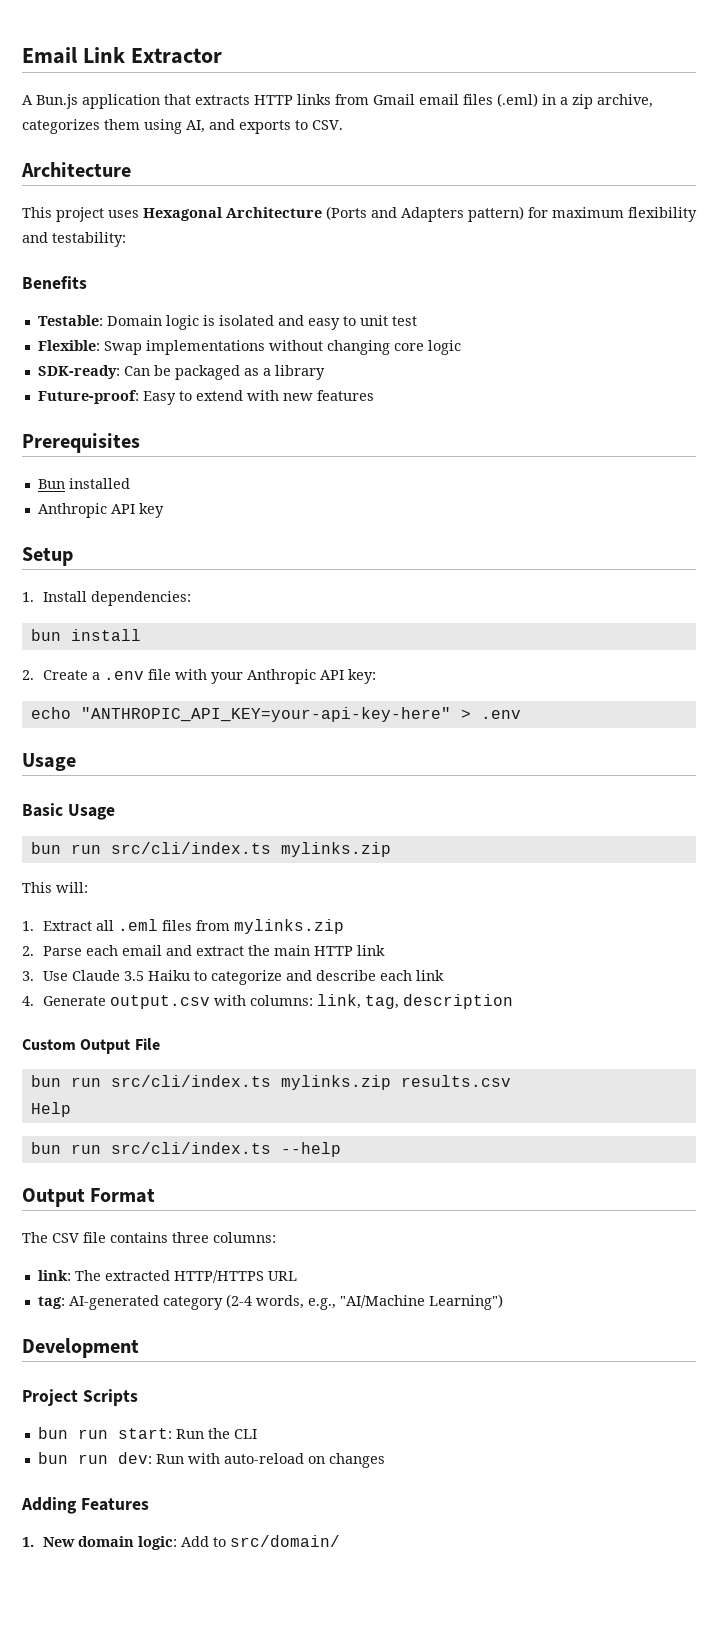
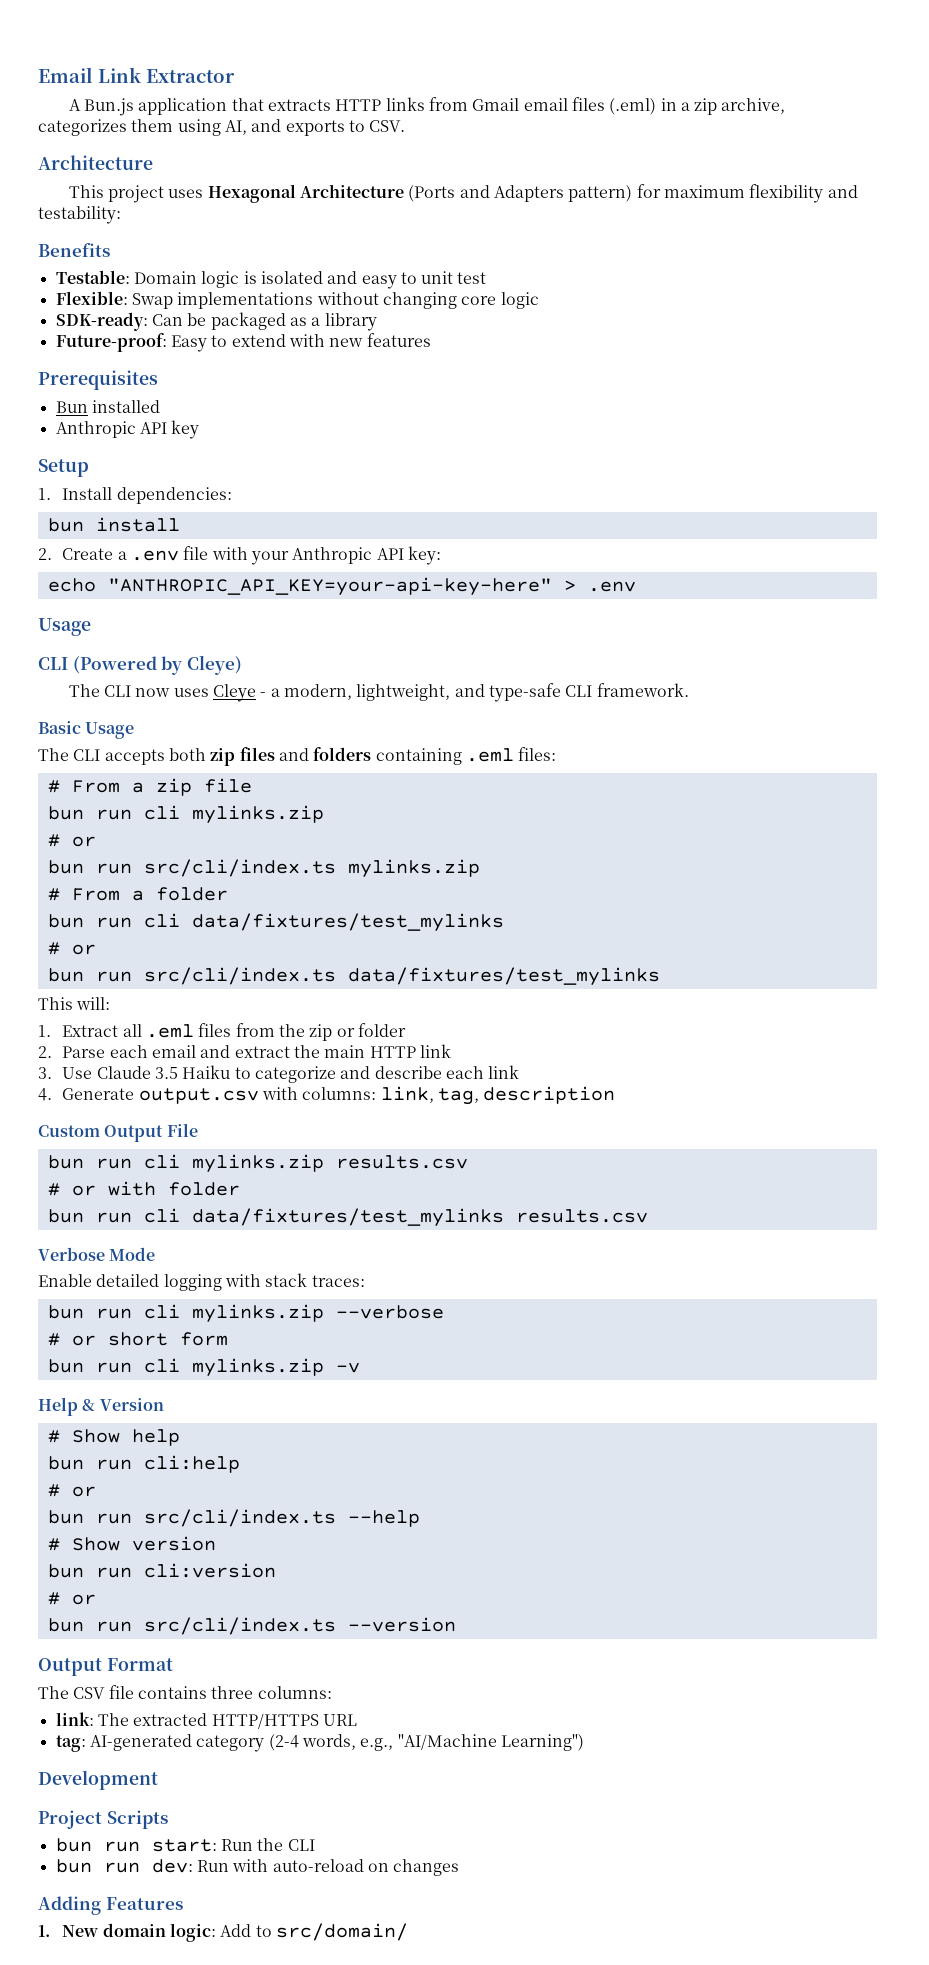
[22,803,115,820] [30,842,391,857] Basic Usage // bun run src/cli/index.ts mylinks.zip -> [38,655,242,675] [68,683,689,702] [38,721,135,739] [38,747,557,766] [47,778,252,796] [47,805,324,824] [47,834,96,847] [47,859,480,878] [47,887,228,901] [47,913,504,932] [47,942,96,955] [47,967,660,986] CLI (Powered by Cleye) // The CLI now uses Cleye - a modern, lightweight, and type-safe CLI framework. // Basic Usage // The CLI accepts both zip files and folders containing .eml files: // # From a zip file // bun run cli mylinks.zip // # or // bun run src/cli/index.ts mylinks.zip // # From a folder // bun run cli data/fixtures/test_mylinks // # or // bun run src/cli/index.ts data/fixtures/test_mylinks
[233,919,344,934] mylinks.zip -> [279,1023,406,1041] the zip or folder
[110,1075,271,1087] src/cli/index.ts -> [143,1154,180,1169] cli
[30,1102,71,1117] [30,1142,341,1157] Help // bun run src/cli/index.ts --help -> [47,1181,240,1196] [47,1208,648,1227] [38,1247,156,1261] [38,1273,365,1291] [47,1304,444,1323] [47,1332,228,1346] [47,1358,360,1377] [38,1397,164,1416] [47,1429,180,1446] [47,1455,240,1473] [47,1484,96,1497] [47,1509,420,1527] [47,1536,216,1551] [47,1563,276,1578] [47,1592,96,1605] [47,1617,456,1635] # or with folder // bun run cli data/fixtures/test_mylinks results.csv // Verbose Mode // Enable detailed logging with stack traces: // bun run cli mylinks.zip --verbose // # or short form // bun run cli mylinks.zip -v // Help & Version // # Show help // bun run cli:help // # or // bun run src/cli/index.ts --help // # Show version // bun run cli:version // # or // bun run src/cli/index.ts --version

